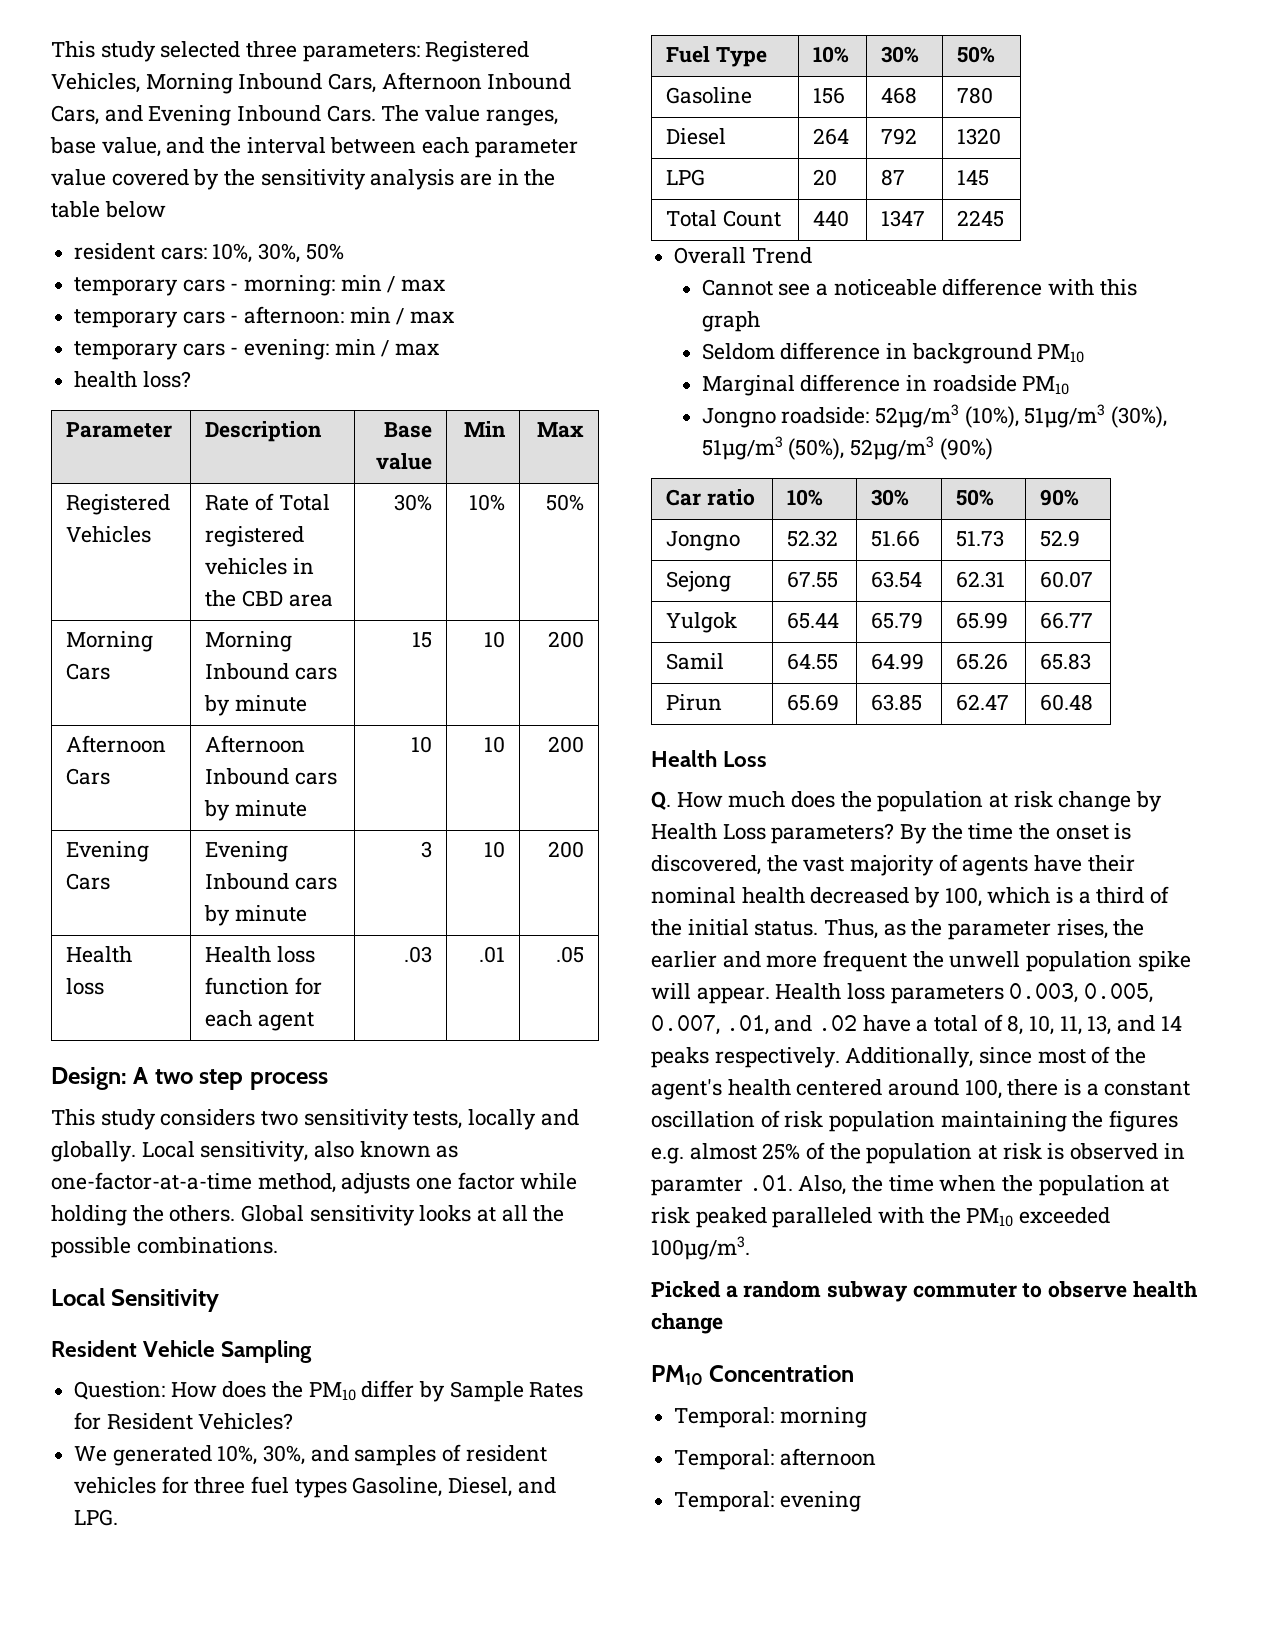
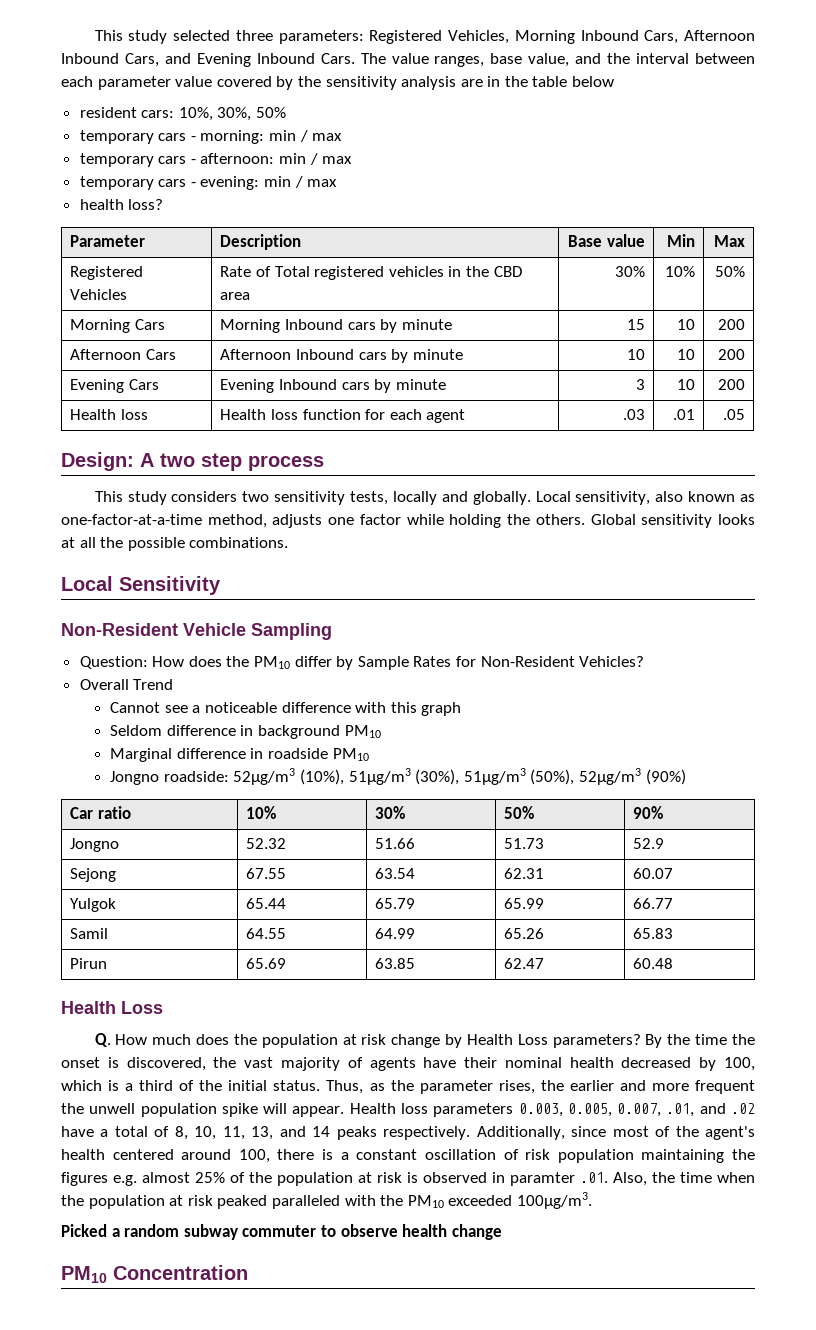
[51,1340,137,1357] Resident -> [61,623,178,636] Non-Resident
[106,1413,193,1430] Resident -> [480,656,575,667] Non-Resident
[74,1444,547,1466] [74,1476,556,1498] [74,1509,119,1526] [666,46,767,67] [813,46,850,63] [881,46,920,63] [957,46,996,63] [666,87,753,104] [813,87,846,104] [881,87,918,104] [957,87,994,104] [666,128,727,145] [813,128,850,145] [881,128,918,145] [957,128,1002,145] [666,169,706,186] [813,169,838,186] [881,169,906,186] [957,170,990,186] [666,210,781,227] [813,210,850,227] [881,210,926,227] [957,210,1005,227] // We generated 10%, 30%, and samples of resident vehicles for three fuel types Gasoline, Diesel, and LPG. // Fuel Type | 10% | 30% | 50% // Gasoline | 156 | 468 | 780 // Diesel | 264 | 792 | 1320 // LPG | 20 | 87 | 145 // Total Count | 440 | 1347 | 2245 -> (645, 661) none
[674,1407,867,1428] [674,1448,876,1470] [674,1491,861,1512] // Temporal: morning // Temporal: afternoon // Temporal: evening -> (248, 1272) none

